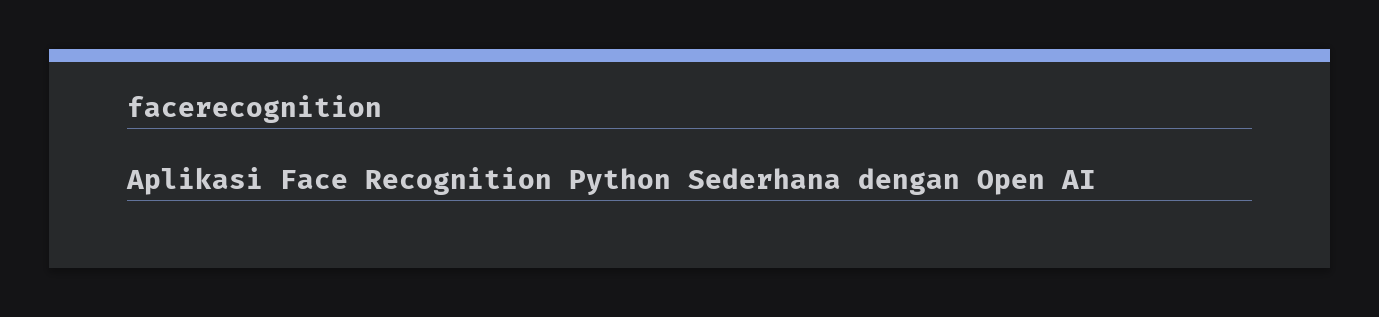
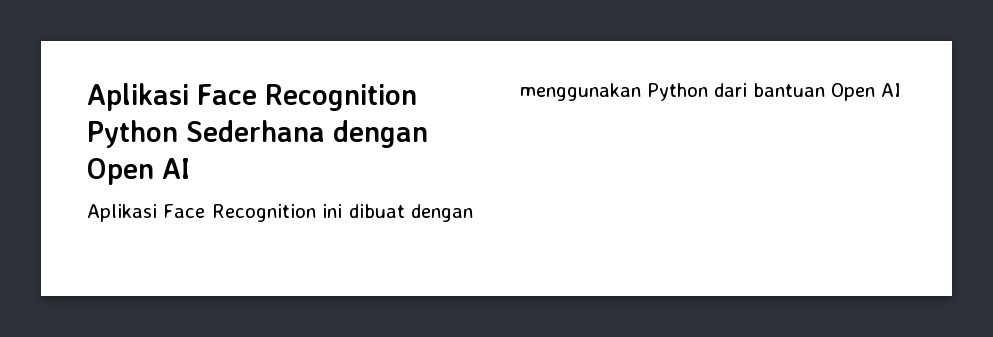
[127,95,382,123] facerecognition // -> (87, 97) none
(1096, 179) none -> [87,204,473,222] [520,83,901,101] // Aplikasi Face Recognition ini dibuat dengan menggunakan Python dari bantuan Open AI

